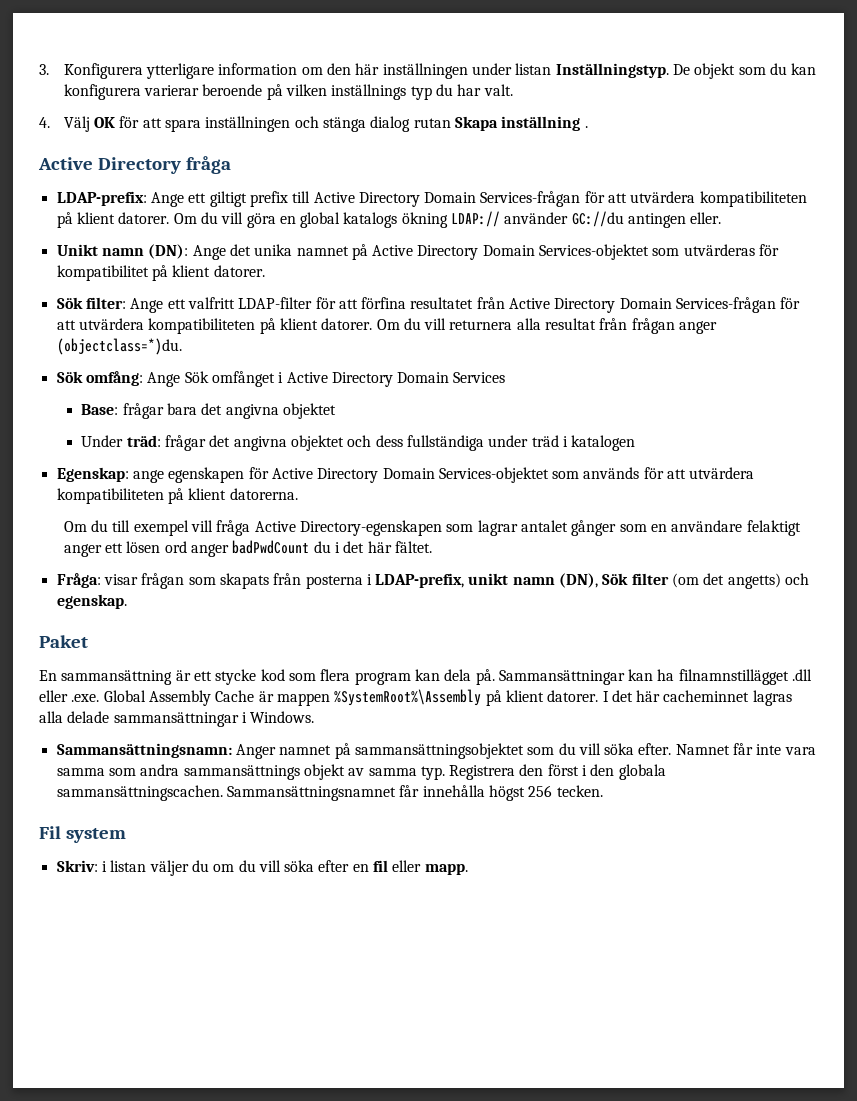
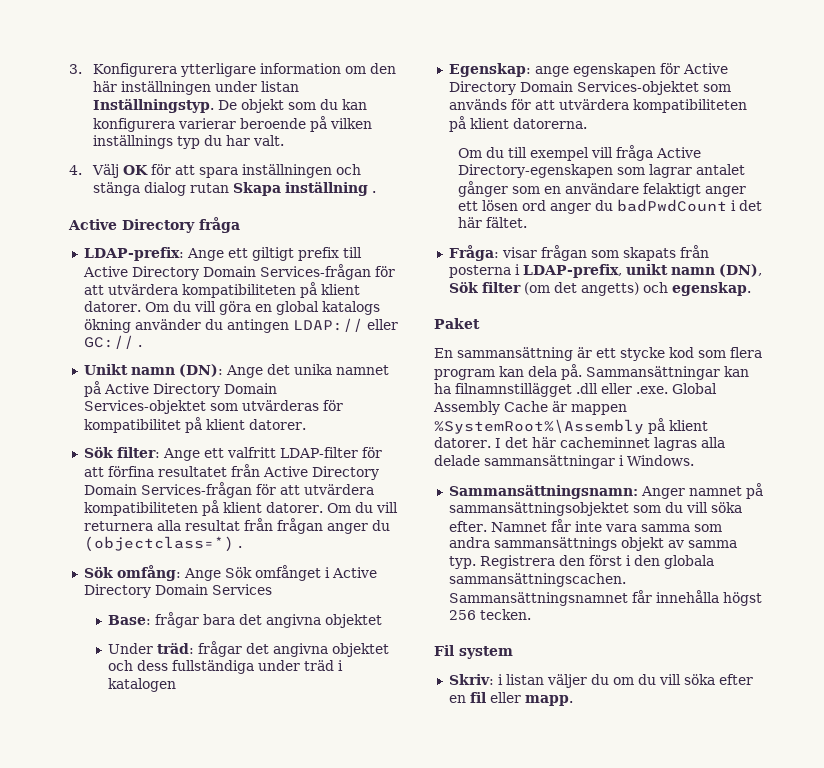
[451,211,722,228] LDAP:// använder GC://du antingen eller. -> [134,318,398,333] [83,335,142,349] använder du antingen LDAP:// eller GC:// .
[56,338,182,355] (objectclass=*)du. -> [371,520,390,531] [83,536,242,552] du (objectclass=*) .
[232,540,331,554] badPwdCount du -> [595,199,728,212] du badPwdCount

